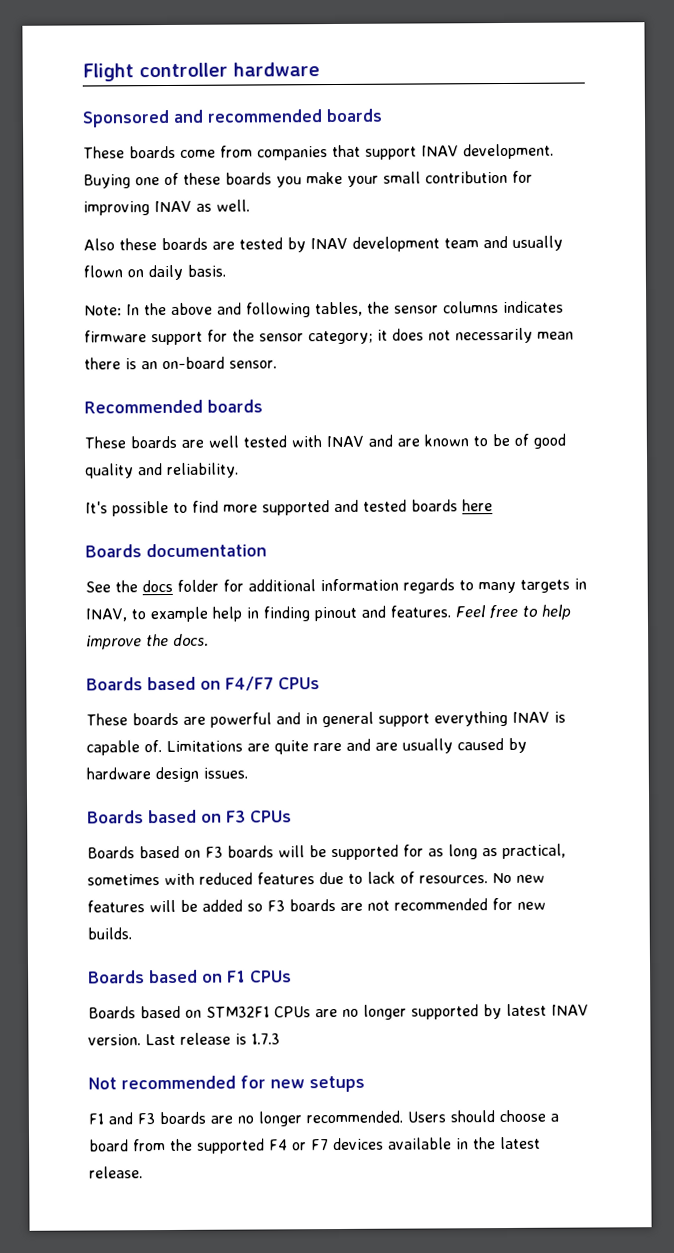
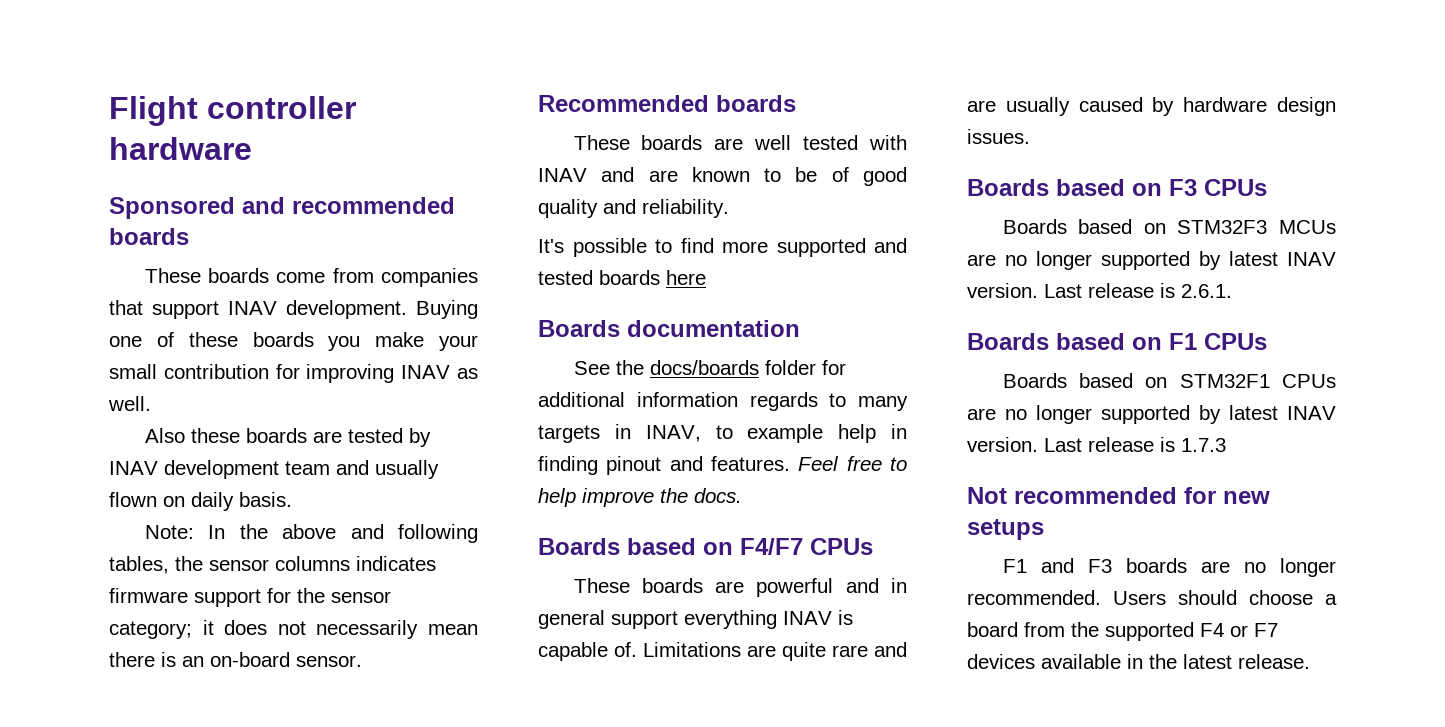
[142,579,173,593] docs -> [649,360,759,375] docs/boards
[205,843,566,861] [87,871,545,886] [87,897,546,913] [87,927,132,940] F3 boards will be supported for as long as practical, sometimes with reduced features due to lack of resources. No new features will be added so F3 boards are not recommended for new builds. -> [1177,220,1336,234] [967,251,1336,270] [967,283,1232,298] STM32F3 MCUs are no longer supported by latest INAV version. Last release is 2.6.1.

